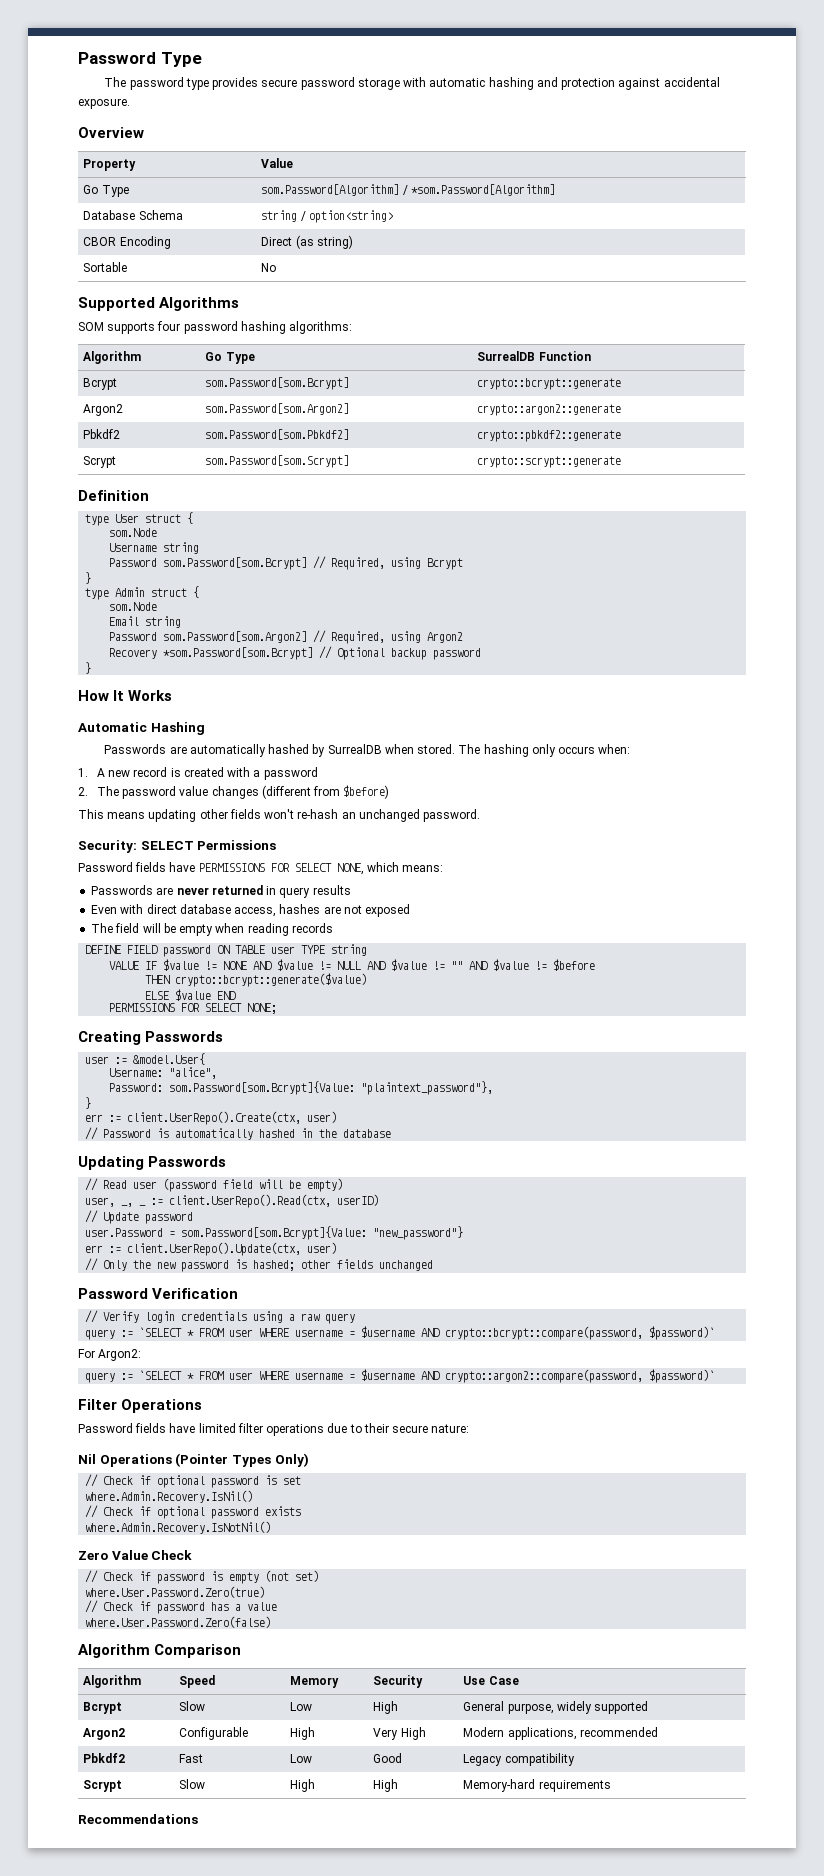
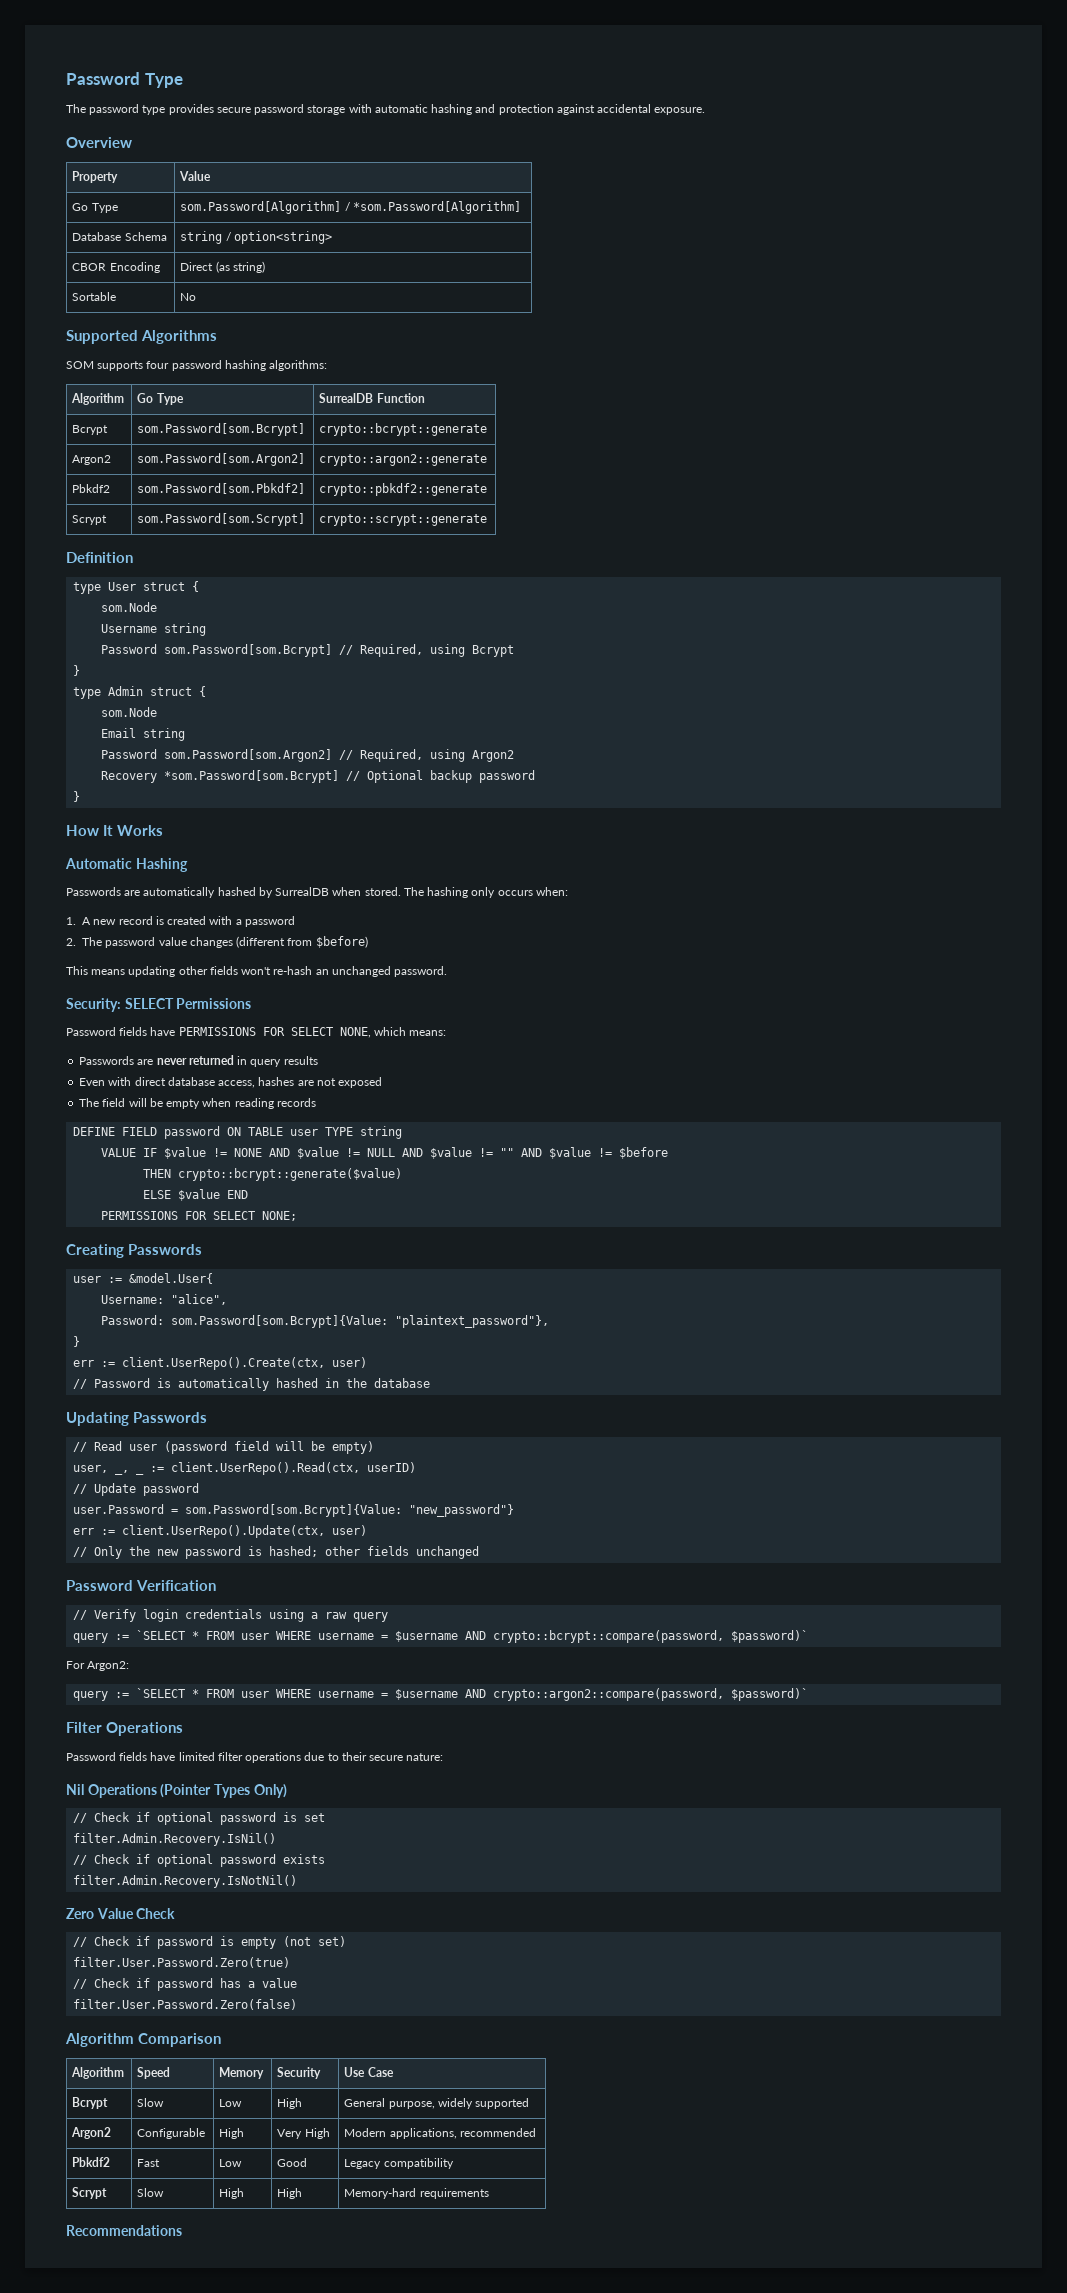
[85,1490,254,1503] where.Admin.Recovery.IsNil() -> [73,1833,277,1846] filter.Admin.Recovery.IsNil()
[85,1521,272,1534] where.Admin.Recovery.IsNotNil() -> [73,1875,298,1888] filter.Admin.Recovery.IsNotNil()
[85,1586,266,1598] where.User.Password.Zero(true) -> [73,1957,291,1968] filter.User.Password.Zero(true)
[85,1616,272,1628] where.User.Password.Zero(false) -> [73,1999,298,2010] filter.User.Password.Zero(false)

